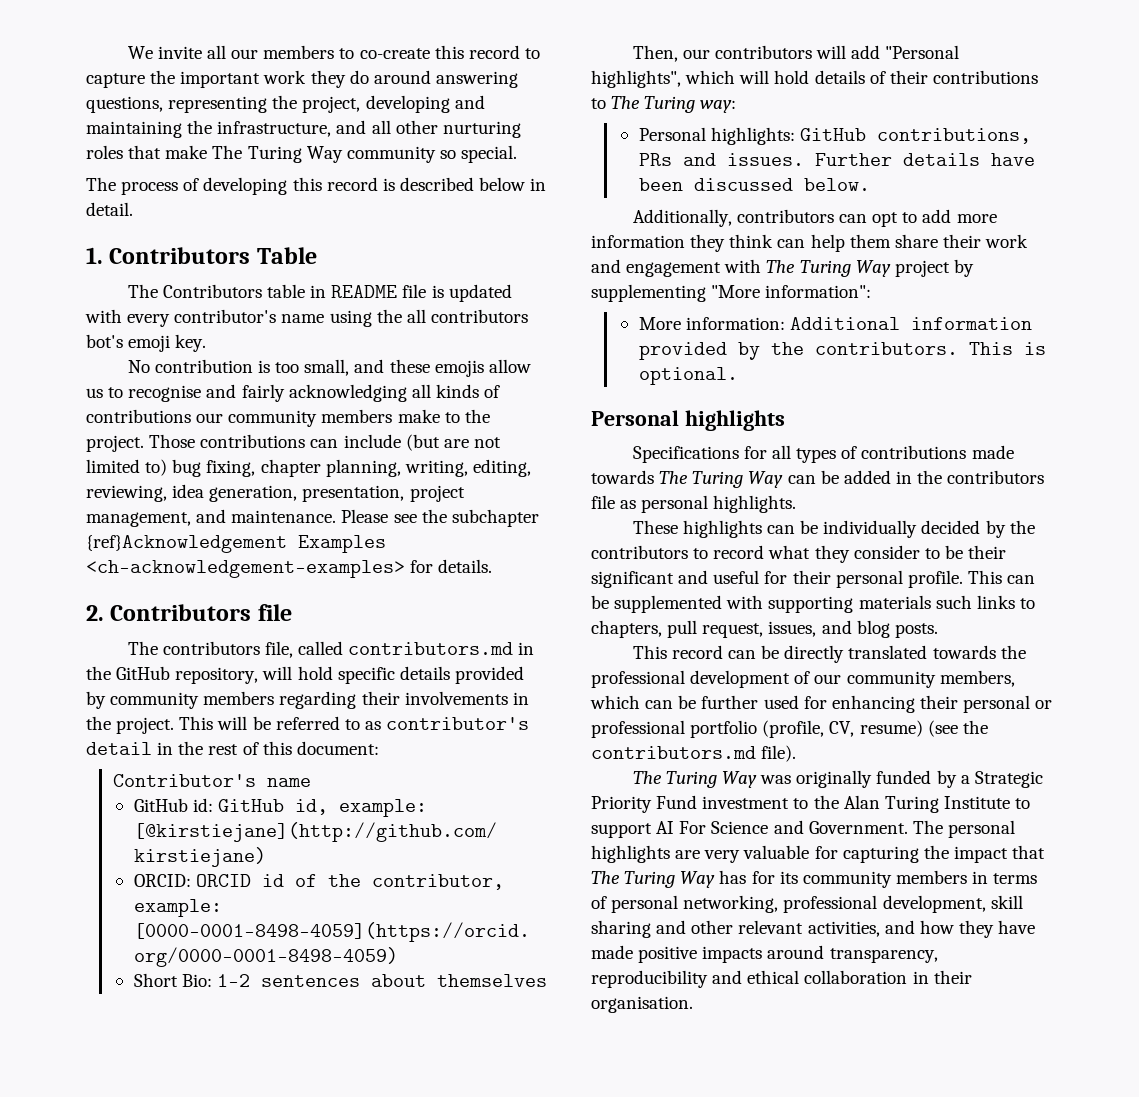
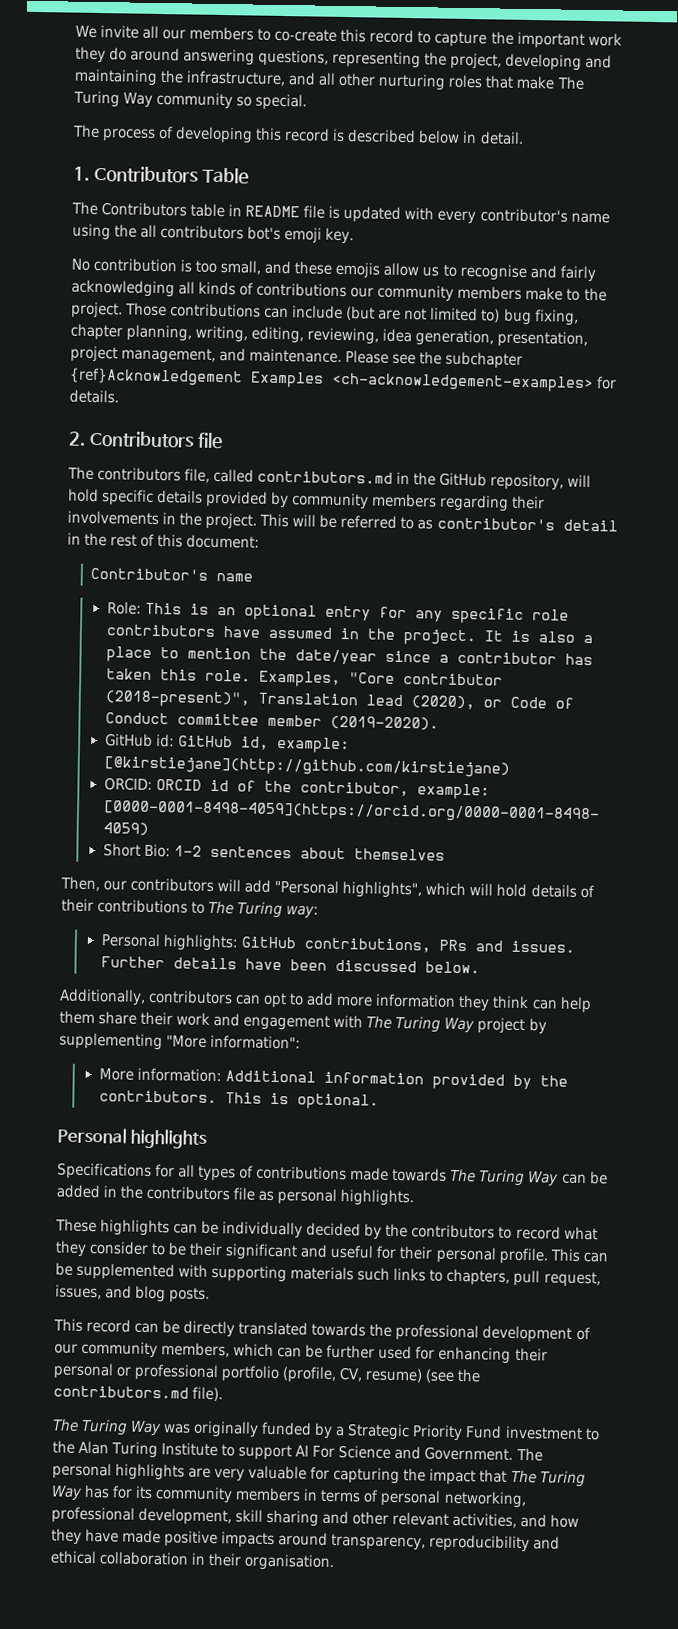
(311, 782) none -> [106,601,569,624] [105,624,593,646] [105,646,593,666] [105,668,503,688] [104,690,574,710] [104,712,439,731] // Role: This is an optional entry for any specific role contributors have assumed in the project. It is also a place to mention the date/year since a contributor has taken this role. Examples, "Core contributor (2018-present)", Translation lead (2020), or Code of Conduct committee member (2019-2020).

